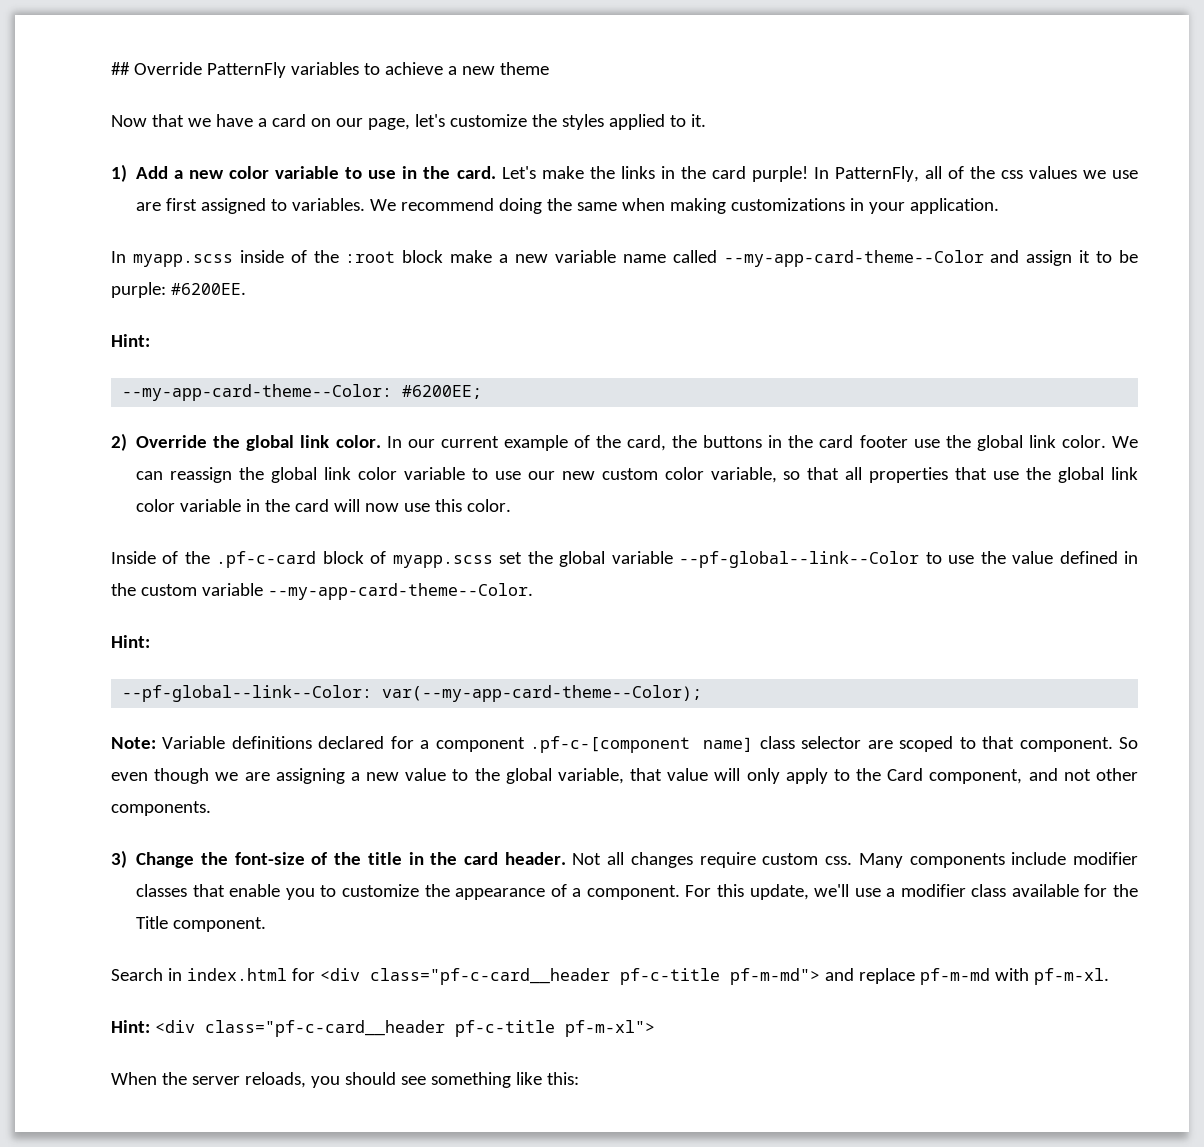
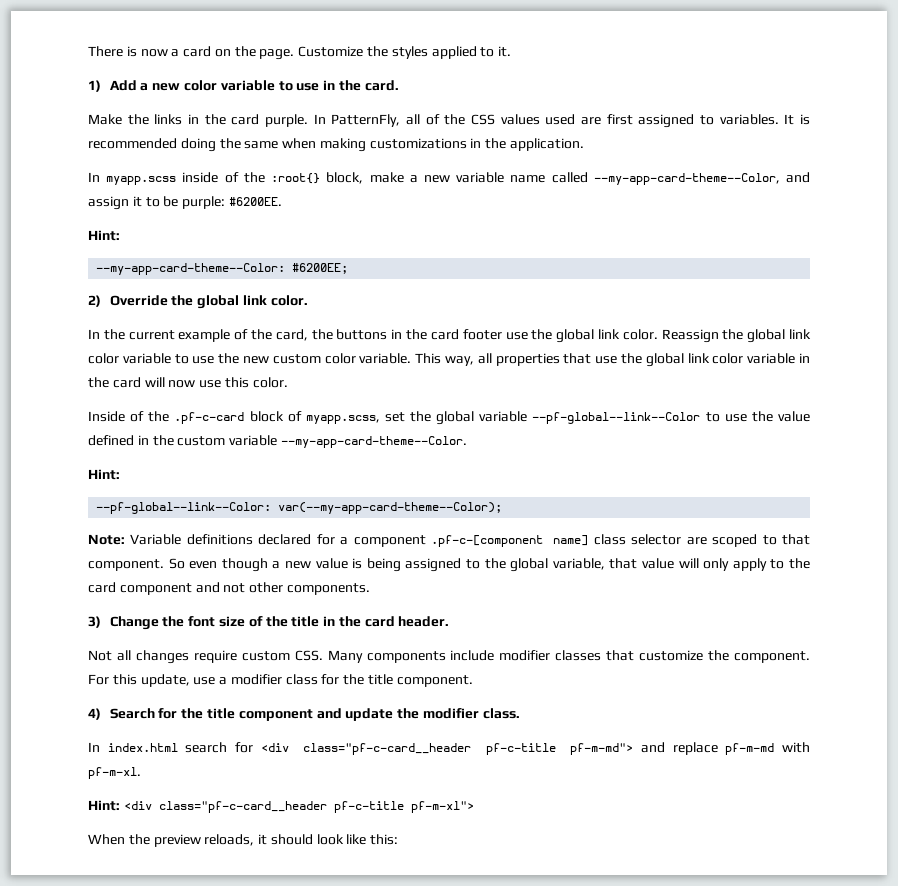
[111,62,549,78] [111,114,527,130] ## Override PatternFly variables to achieve a new theme // Now that we have a card on our page, let's customize -> [88,46,364,60] There is now a card on the page. Customize
[501,166,584,179] Let's make -> [88,114,122,125] // Make
[751,166,808,182] purple! -> [265,114,308,127] purple.
[1000,166,1139,179] css values we use -> [471,114,576,125] CSS values used
[370,198,495,211] We recommend -> [784,114,810,125] [88,138,177,149] It is recommended
[869,202,906,214] your -> [485,138,507,149] the
[345,250,444,263] :root block -> [271,172,364,184] :root{} block,
[723,250,984,267] --my-app-card-theme--Color -> [593,173,780,185] --my-app-card-theme--Color,
[386,436,435,448] In our -> [88,329,125,340] // In the
[1112,436,1139,448] [136,467,233,483] We can reassign -> [661,329,719,343] Reassign
[527,471,555,480] our -> [218,353,240,364] the
[710,467,840,483] variable, so that -> [359,353,475,366] variable. This way,
[392,555,493,568] myapp.scss -> [305,415,380,424] myapp.scss,
[215,768,447,784] we are assigning a new value -> [272,558,462,572] a new value is being assigned
[887,768,1023,784] Card component, -> [88,582,192,595] card component
[234,852,305,865] font-size -> [188,616,246,627] font size
(566, 858) none -> (450, 621) //
[825,856,853,865] css. -> [294,650,323,661] CSS.
[229,884,582,900] enable you to customize the appearance of a -> [639,650,730,661] customize the
[814,884,850,897] we'll -> (190, 680) none
[1011,884,1139,897] [136,916,169,929] available for the Title -> [321,674,394,685] for the title
[111,968,287,981] Search in index.html -> [88,708,520,721] [88,742,228,753] 4) Search for the title component and update the modifier class. // In index.html search
[191,1072,511,1088] server reloads, you should see something -> [153,834,344,847] preview reloads, it should look

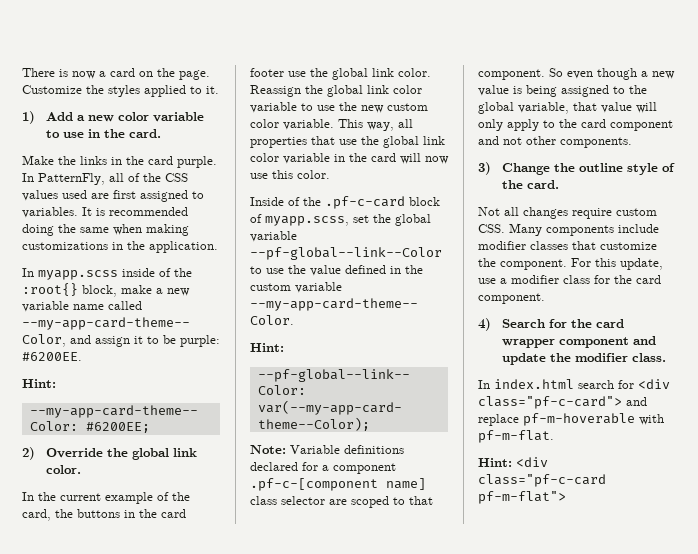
[188,616,450,627] font size of the title in the card header. -> [578,163,675,175] [501,180,559,189] outline style of the card.
[368,674,394,685] title -> [636,275,661,284] card
[207,708,236,719] title -> [595,319,624,328] [501,339,555,348] card wrapper
[303,742,811,755] [88,767,141,779] [88,800,474,813] [88,834,399,847] class="pf-c-card__header pf-c-title pf-m-md"> and replace pf-m-md with pf-m-xl. // Hint: <div class="pf-c-card__header pf-c-title pf-m-xl"> // When the preview reloads, it should look like this: -> [478,396,647,409] [478,413,664,426] [478,430,554,443] [478,457,548,467] [478,474,606,487] [478,491,566,504] class="pf-c-card"> and replace pf-m-hoverable with pf-m-flat. // Hint: <div class="pf-c-card pf-m-flat">

